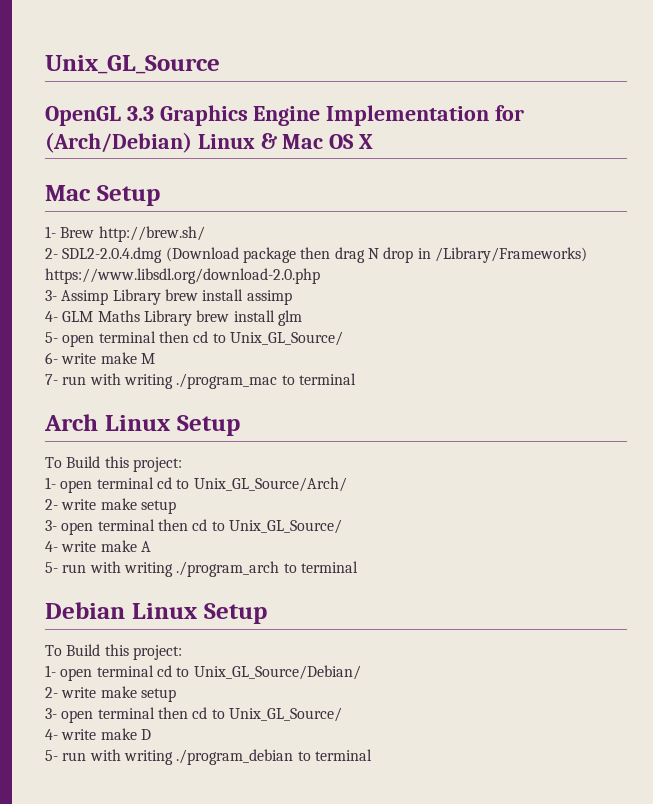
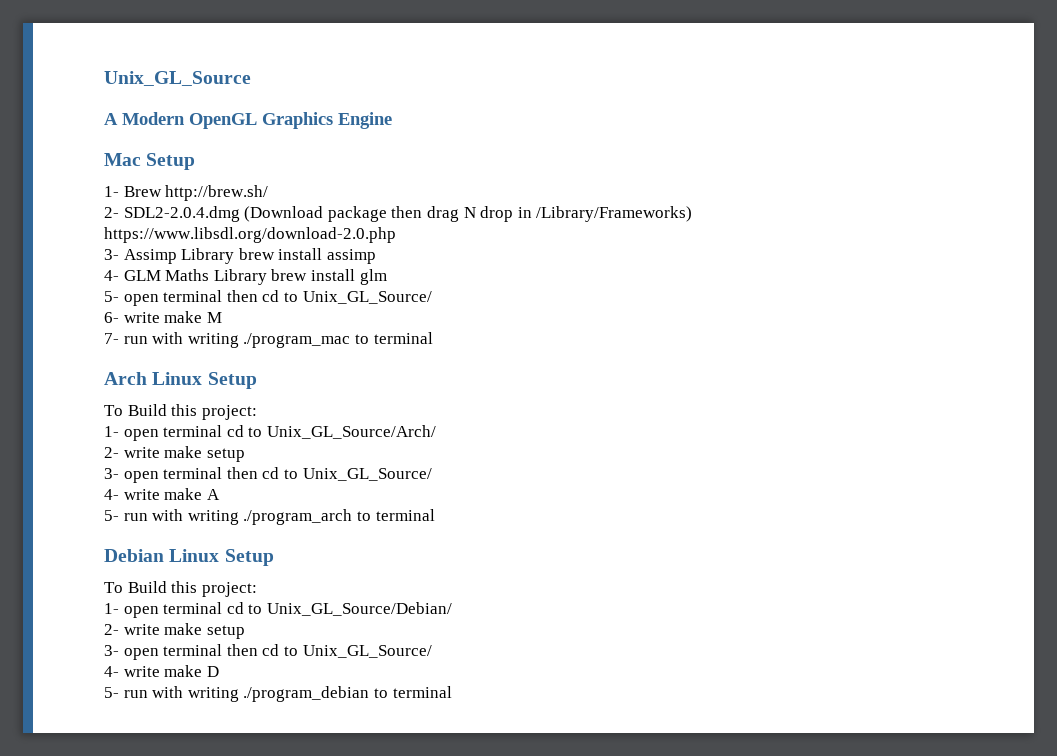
[45,106,154,126] OpenGL 3.3 -> [104,112,257,129] A Modern OpenGL
[326,105,525,126] [45,132,374,153] Implementation for (Arch/Debian) Linux & Mac OS X -> (392, 120) none

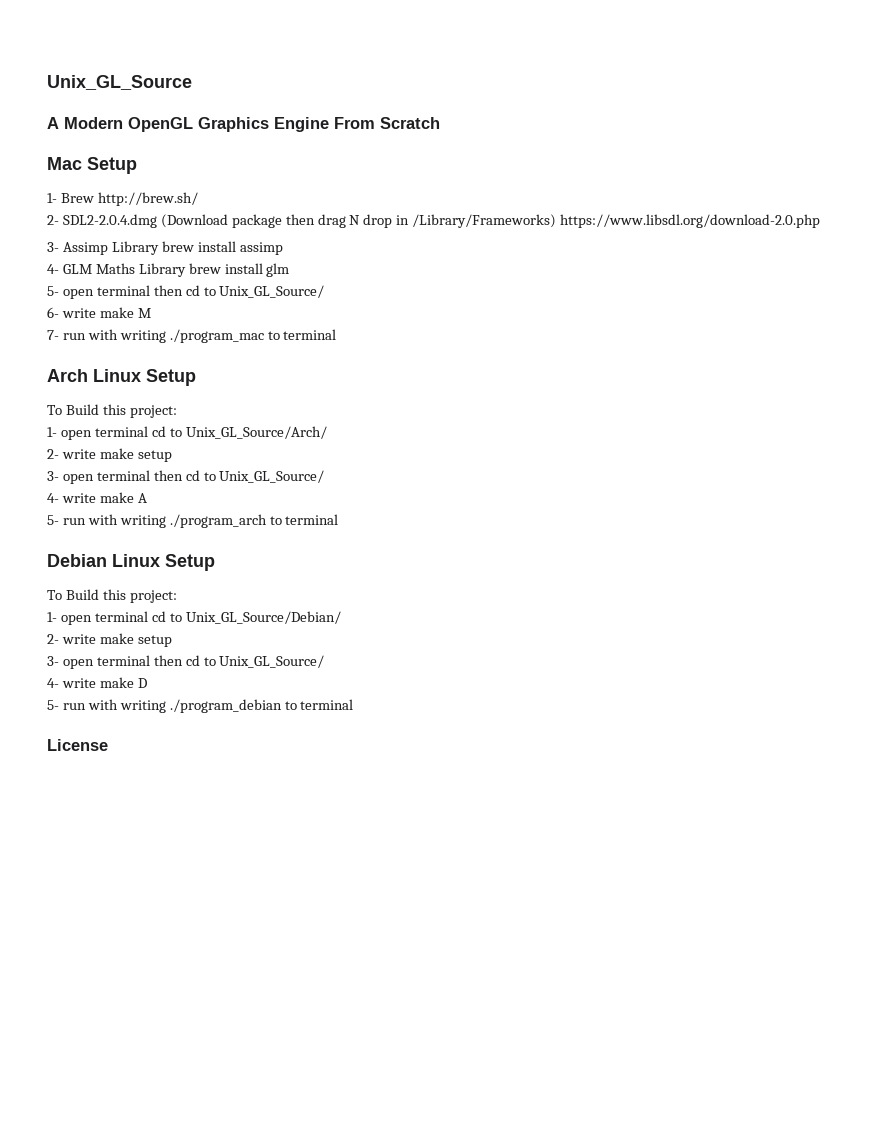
(392, 120) none -> [334,117,440,129] From Scratch
(452, 692) none -> [47,739,108,751] // License

